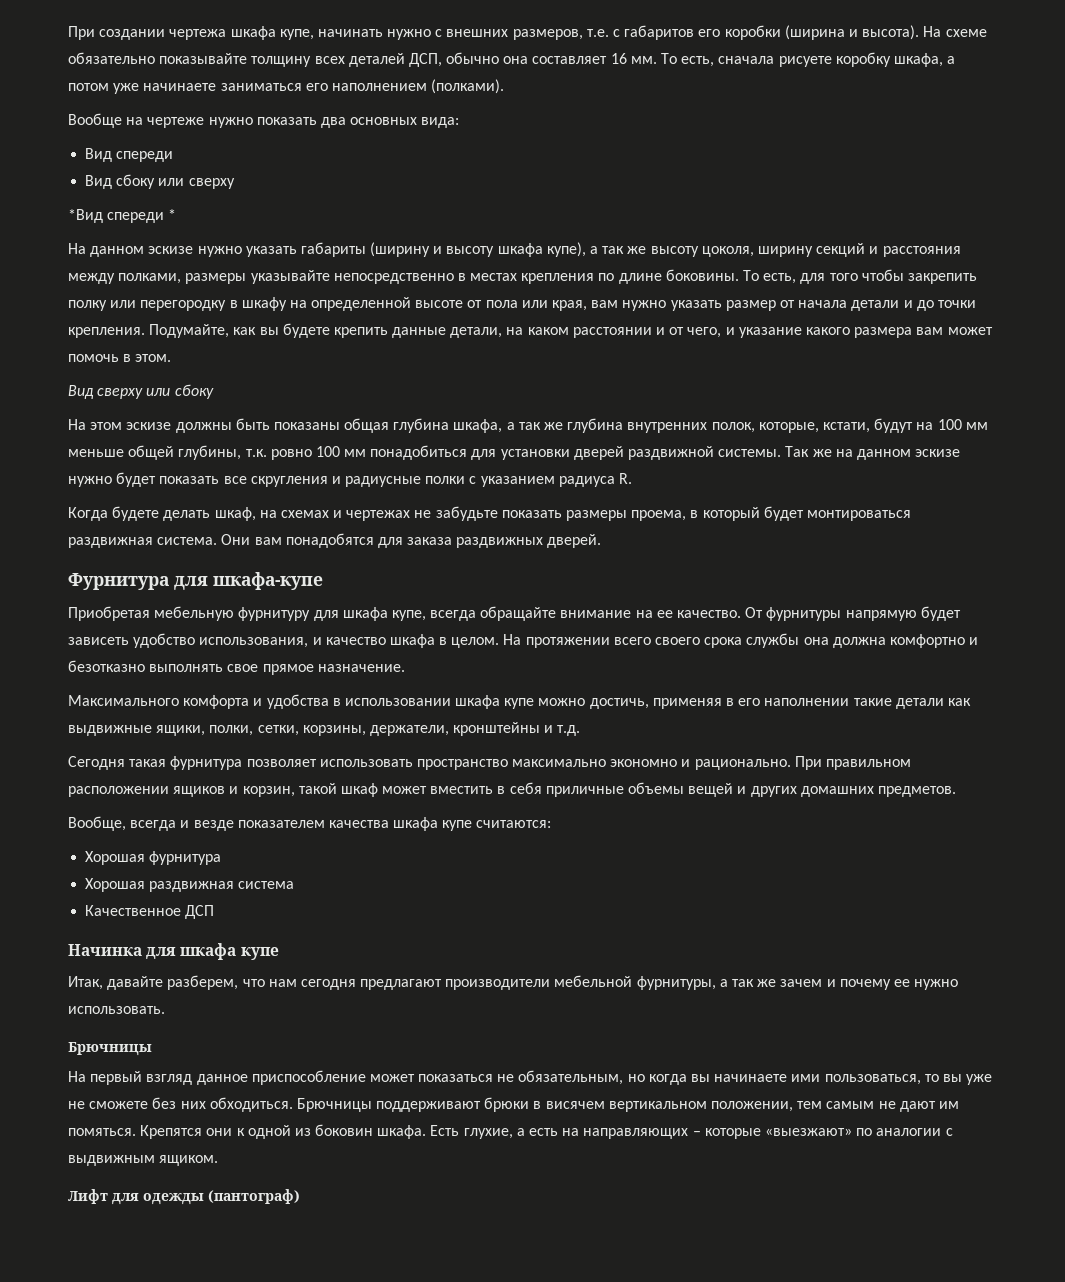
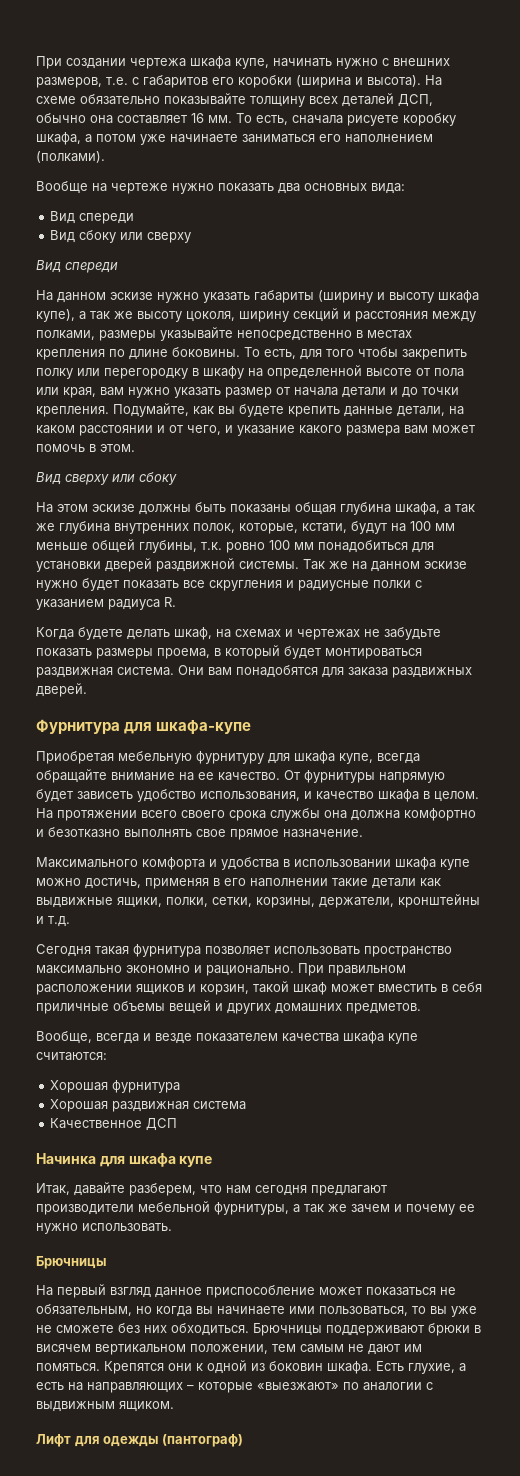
[68,209,177,223] *Вид спереди * -> [36,260,118,273] Вид спереди

